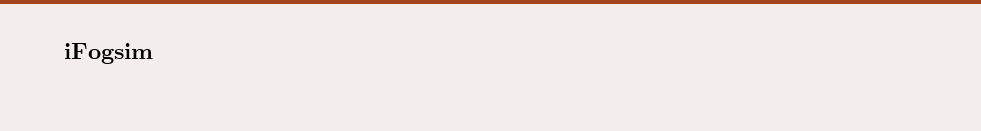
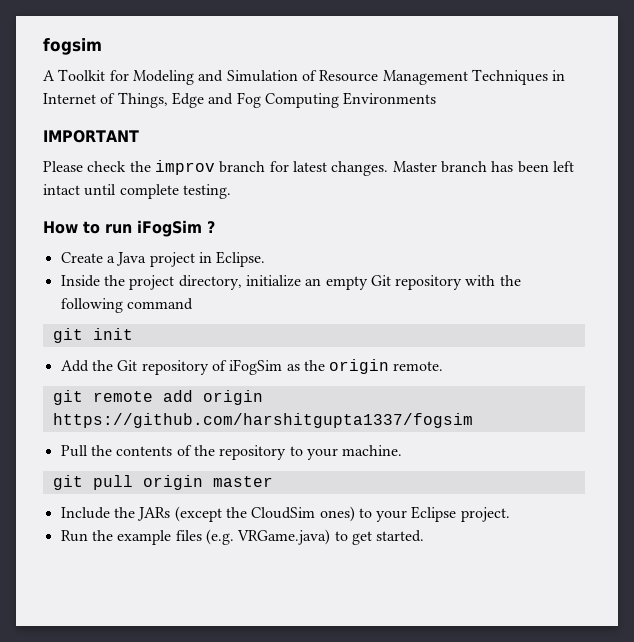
[64,43,153,64] iFogsim -> [43,38,102,55] [43,69,566,85] [43,92,437,108] [43,130,139,143] [43,160,574,176] [43,184,231,199] [43,220,215,237] [60,251,266,267] [60,275,521,290] [60,298,193,313] [52,328,133,343] [60,359,444,375] [52,390,263,405] [52,413,473,428] [60,445,403,460] [52,475,273,490] [60,506,510,522] [60,529,425,545] fogsim // A Toolkit for Modeling and Simulation of Resource Management Techniques in Internet of Things, Edge and Fog Computing Environments // IMPORTANT // Please check the improv branch for latest changes. Master branch has been left intact until complete testing. // How to run iFogSim ? // Create a Java project in Eclipse. // Inside the project directory, initialize an empty Git repository with the following command // git init // Add the Git repository of iFogSim as the origin remote. // git remote add origin https://github.com/harshitgupta1337/fogsim // Pull the contents of the repository to your machine. // git pull origin master // Include the JARs (except the CloudSim ones) to your Eclipse project. // Run the example files (e.g. VRGame.java) to get started.

